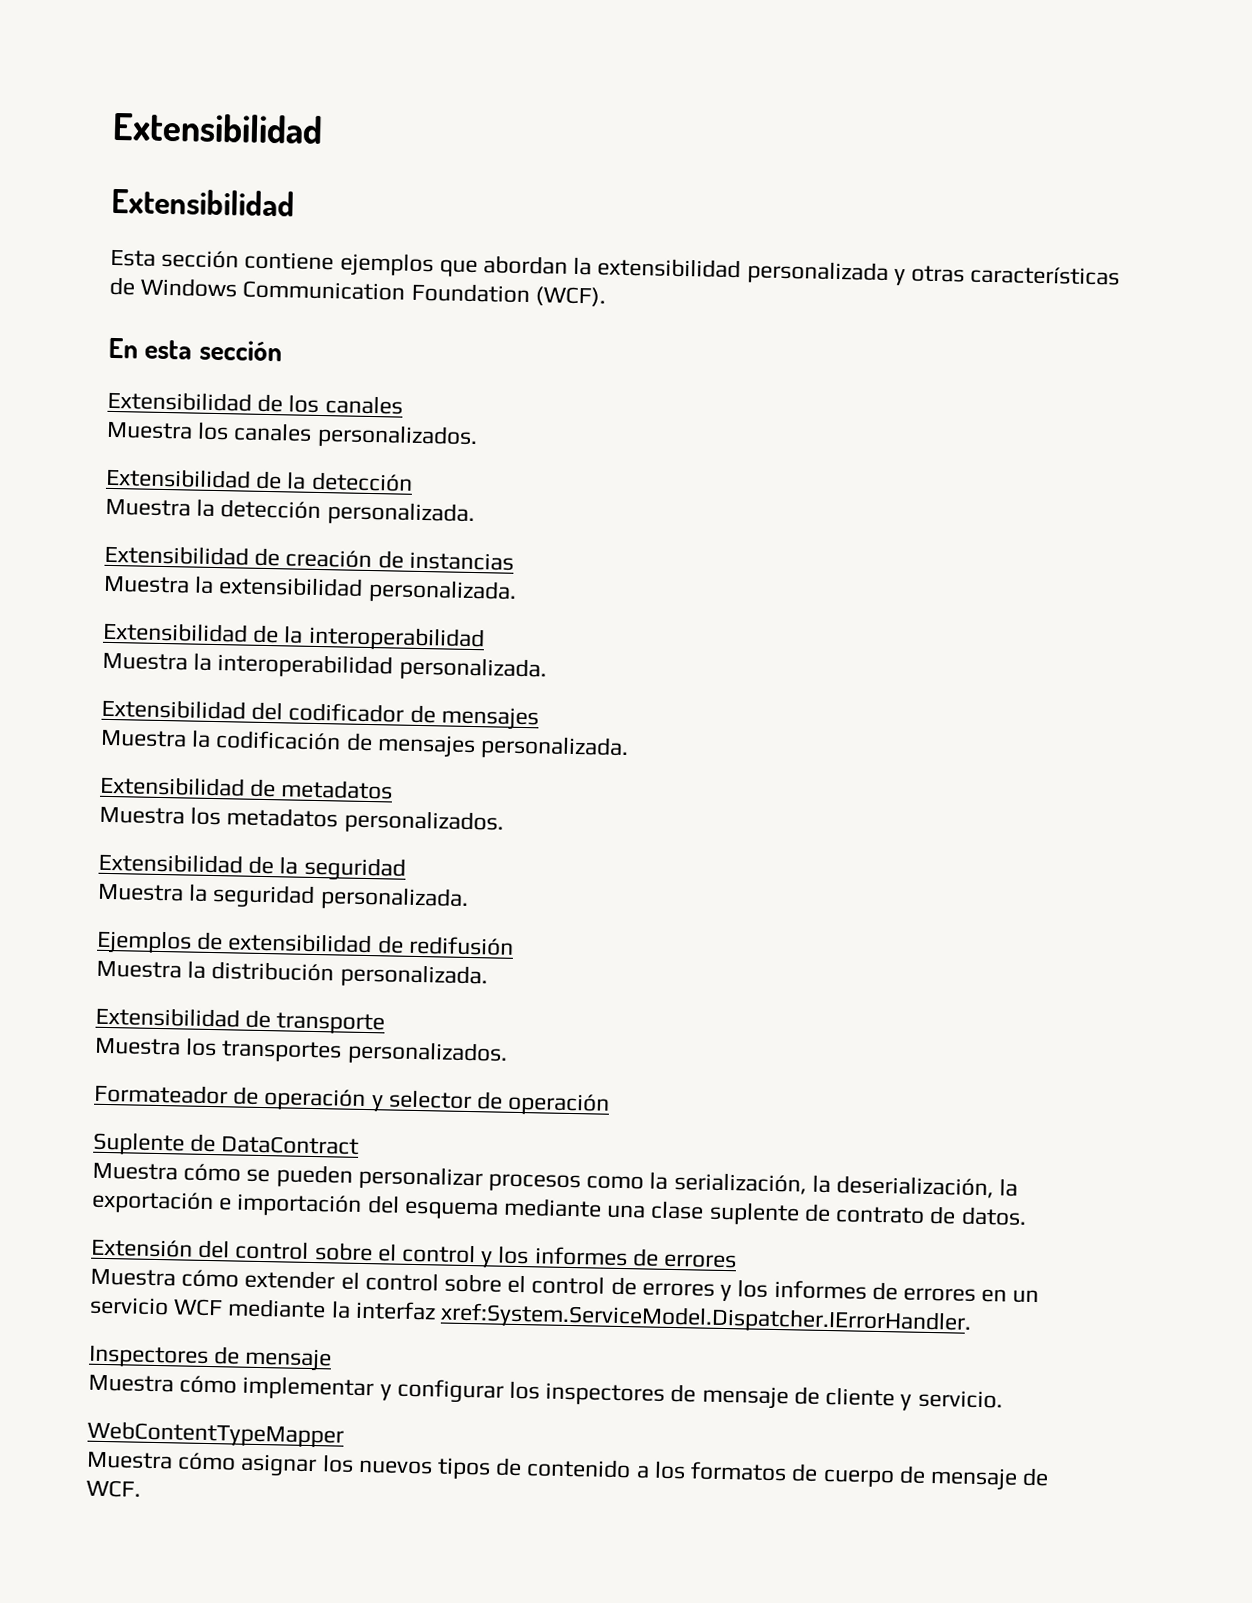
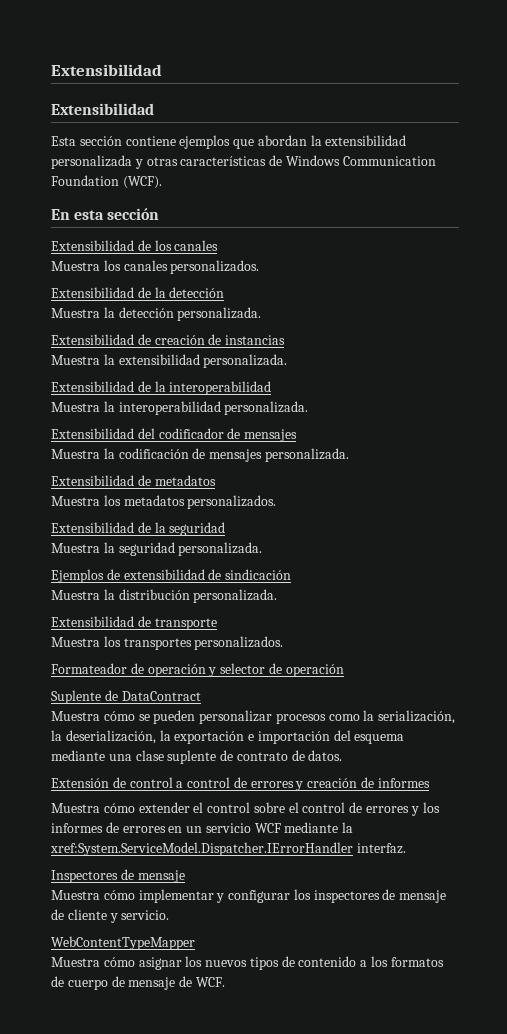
[408,935,514,956] redifusión -> [225,569,292,580] sindicación
[198,1239,738,1269] del control sobre el control y los informes de errores -> [112,777,430,791] de control a control de errores y creación de informes
[354,1300,973,1335] interfaz xref:System.ServiceModel.Dispatcher.IErrorHandler. -> [50,842,406,856] xref:System.ServiceModel.Dispatcher.IErrorHandler interfaz.

